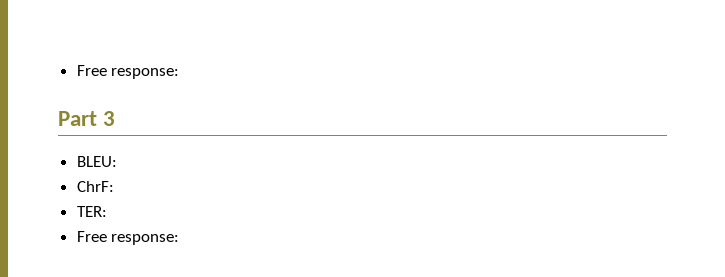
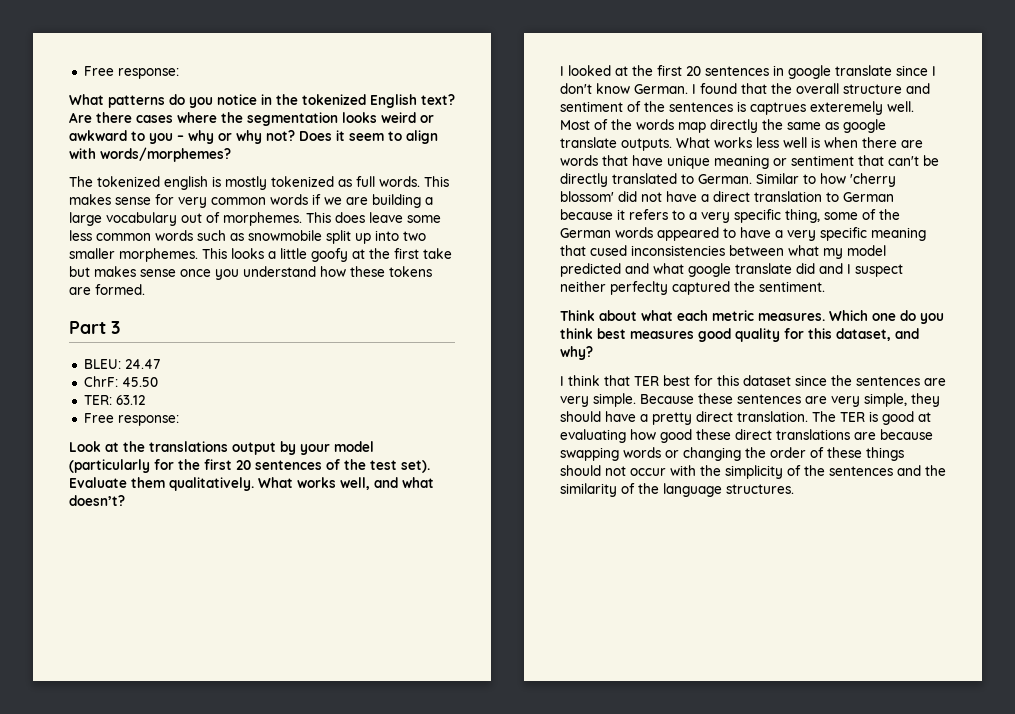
[76,65,180,79] Free response: -> [83,66,179,79] [69,94,455,108] [69,112,434,126] [69,130,438,144] [69,147,231,162] [69,176,449,190] [69,194,433,208] [69,212,441,226] [69,230,426,244] [69,248,452,262] [69,266,432,280] [69,284,145,295] Free response: // What patterns do you notice in the tokenized English text? Are there cases where the segmentation looks weird or awkward to you – why or why not? Does it seem to align with words/morphemes? // The tokenized english is mostly tokenized as full words. This makes sense for very common words if we are building a large vocabulary out of morphemes. This does leave some less common words such as snowmobile split up into two smaller morphemes. This looks a little goofy at the first take but makes sense once you understand how these tokens are formed.
(117, 161) none -> [124,359,160,369] 24.47
(114, 186) none -> [121,377,158,387] 45.50
[76,231,180,245] // Free response: -> [115,395,145,405] [83,413,179,426] [69,441,374,455] [69,459,430,473] [69,477,434,491] [69,495,125,506] [560,65,936,79] [560,83,930,94] [560,101,914,115] [560,119,886,133] [560,137,923,151] [560,155,939,169] [560,173,896,187] [560,191,894,202] [560,209,900,223] [560,227,926,241] [560,245,886,259] [560,263,903,277] [560,281,825,295] [560,310,944,324] [560,328,919,342] [560,346,593,360] [560,375,946,386] [560,393,940,407] [560,411,931,425] [560,429,933,443] [560,447,904,461] [560,465,946,479] [560,483,794,497] 63.12 // Free response: // Look at the translations output by your model (particularly for the first 20 sentences of the test set). Evaluate them qualitatively. What works well, and what doesn’t? // I looked at the first 20 sentences in google translate since I don't know German. I found that the overall structure and sentiment of the sentences is captrues exteremely well. Most of the words map directly the same as google translate outputs. What works less well is when there are words that have unique meaning or sentiment that can't be directly translated to German. Similar to how 'cherry blossom' did not have a direct translation to German because it refers to a very specific thing, some of the German words appeared to have a very specific meaning that cused inconsistencies between what my model predicted and what google translate did and I suspect neither perfeclty captured the sentiment. // Think about what each metric measures. Which one do you think best measures good quality for this dataset, and why? // I think that TER best for this dataset since the sentences are very simple. Because these sentences are very simple, they should have a pretty direct translation. The TER is good at evaluating how good these direct translations are because swapping words or changing the order of these things should not occur with the simplicity of the sentences and the similarity of the language structures.

